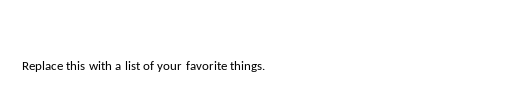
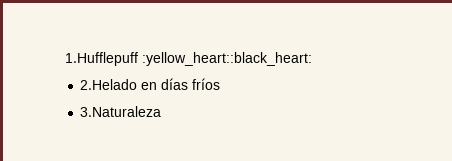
[22,61,265,72] Replace this with a list of your favorite things. -> [65,52,312,66] [80,78,221,90] [80,106,162,117] 1.Hufflepuff :yellow_heart::black_heart: // 2.Helado en días fríos // 3.Naturaleza

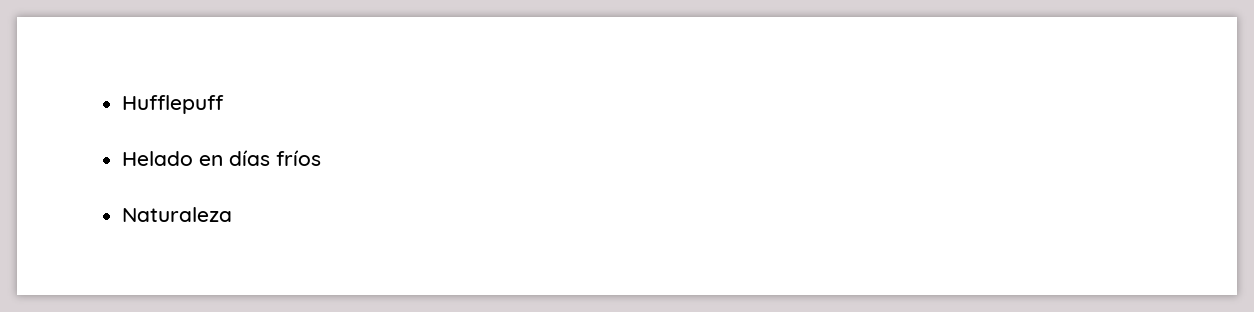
[65,52,312,66] [80,79,138,90] 1.Hufflepuff :yellow_heart::black_heart: // 2.Helado -> [122,95,225,114] [122,151,194,166] Hufflepuff // Helado
[80,106,162,117] 3.Naturaleza -> [122,207,233,222] Naturaleza

